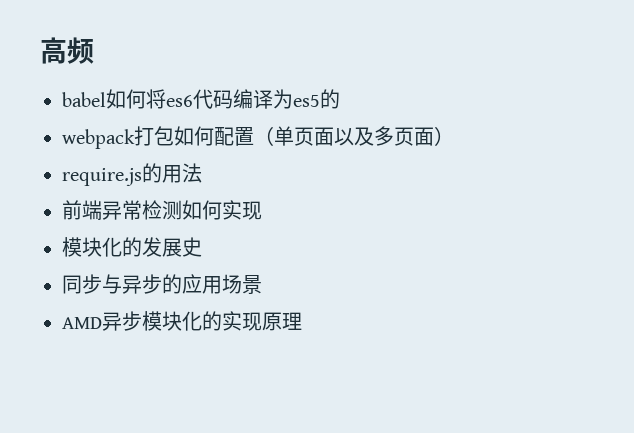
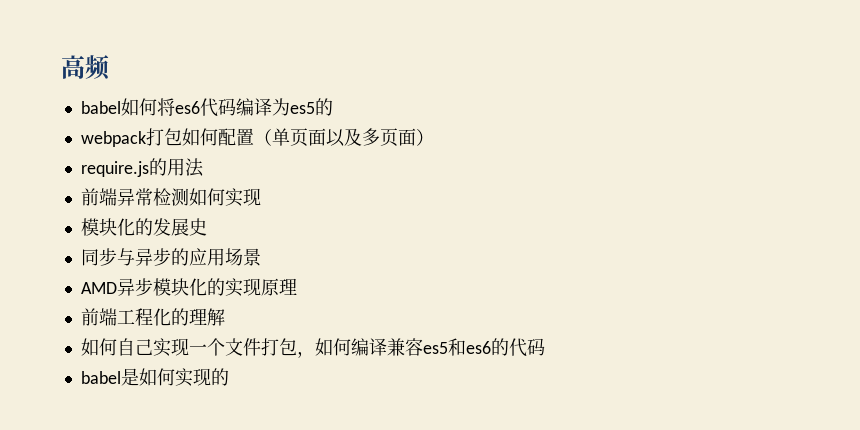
(302, 321) none -> [80,308,225,326] [80,338,545,358] [80,368,229,387] // 前端工程化的理解 // 如何自己实现一个文件打包，如何编译兼容es5和es6的代码 // babel是如何实现的

